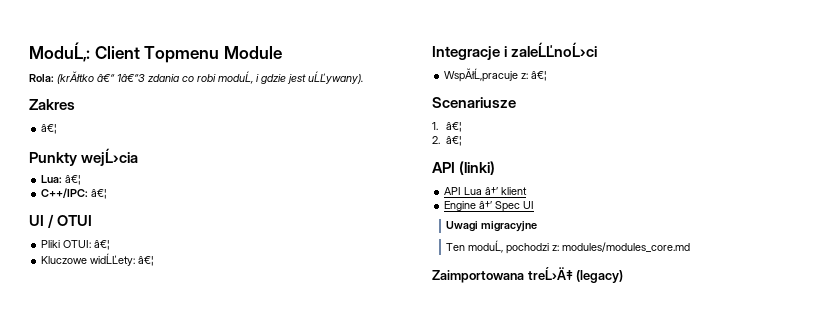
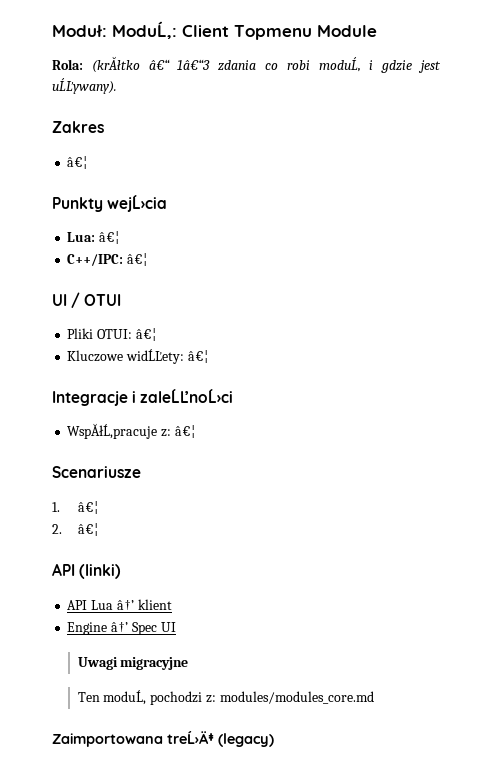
(29, 52) none -> [52,25,107,37] Moduł:

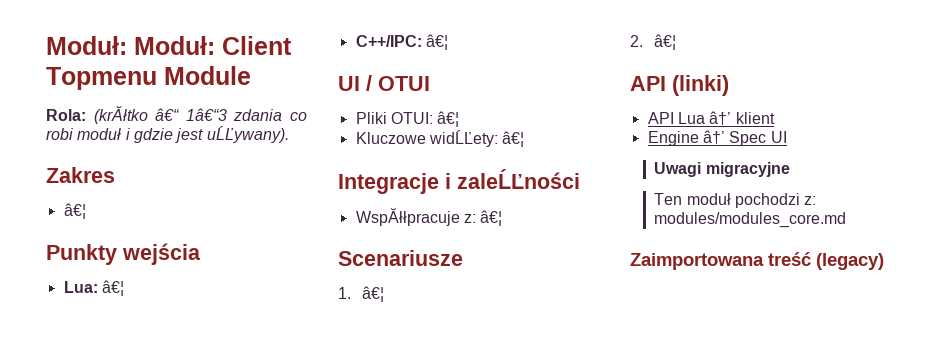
[52,21,177,39] Moduł: ModuĹ‚: -> [46,36,215,55] Moduł: Moduł:
[318,57,361,72] moduĹ‚ -> [77,128,122,140] moduł
[107,195,168,212] wejĹ›cia -> [122,243,201,265] wejścia
[140,389,234,403] [67,423,158,439] zaleĹĽnoĹ›ci // WspĂłĹ‚pracuje -> [457,169,580,189] [355,208,460,226] zaleĹĽności // WspĂłłpracuje
[103,690,147,705] moduĹ‚ -> [686,193,731,205] moduł
[167,730,214,744] treĹ›Ä‡ -> [768,252,811,266] treść

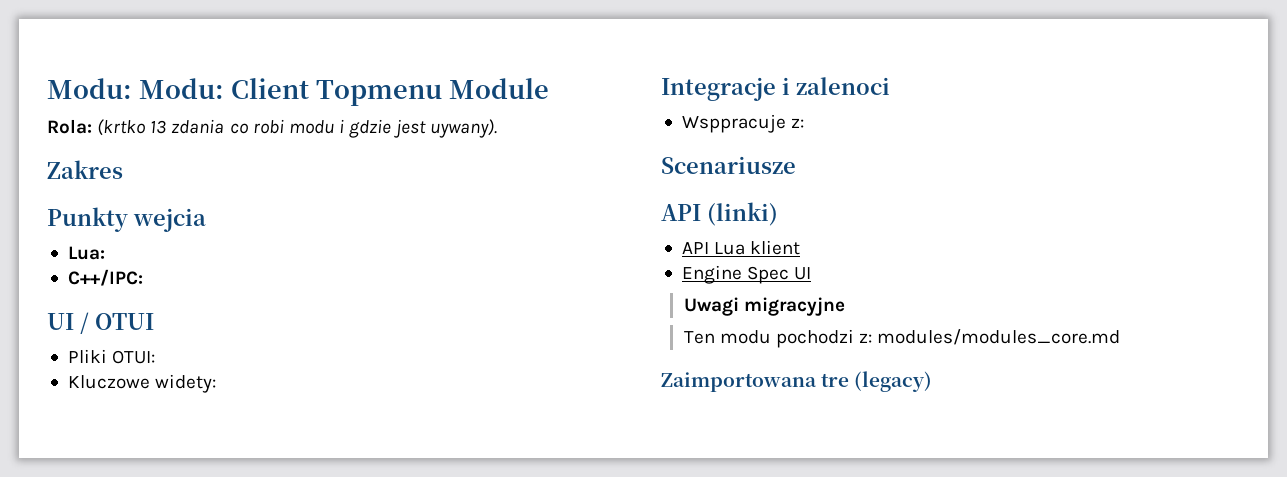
[46,36,215,55] Moduł: Moduł: -> [47,78,224,99] Modu: Modu:
[93,106,227,124] (krĂłtko â€“ 1â€“3 -> [97,119,167,136] (krtko 13
[77,128,122,140] moduł -> [288,120,334,134] modu
[206,126,289,143] uĹĽywany). -> [430,119,498,138] uywany).
[63,203,86,219] // â€¦ -> (123, 169) none
[122,243,201,265] wejścia -> [133,208,206,232] wejcia
[101,280,124,296] â€¦ -> (105, 253) none
[425,34,448,50] â€¦ -> (143, 277) none
[437,111,460,127] â€¦ -> (156, 357) none
[428,130,525,147] widĹĽety: â€¦ -> [155,374,217,393] widety:
[457,169,580,189] [355,208,503,226] zaleĹĽności // WspĂłłpracuje z: â€¦ -> [796,77,890,95] [681,114,805,133] zalenoci // Wsppracuje z:
[338,286,385,302] [630,34,677,50] // 1. â€¦ // 2. â€¦ -> (796, 165) none
[709,111,732,125] â†’ -> (746, 248) none
[702,130,725,144] â†’ -> (742, 274) none
[686,193,731,205] moduł -> [719,330,771,344] modu
[768,252,811,266] treść -> [821,373,850,387] tre

